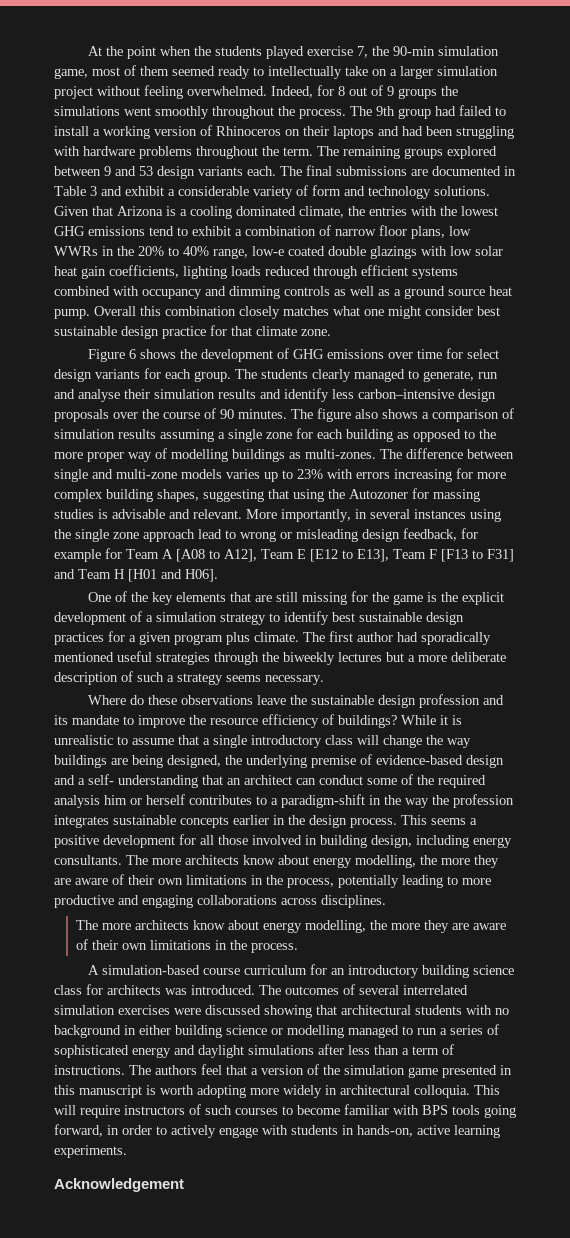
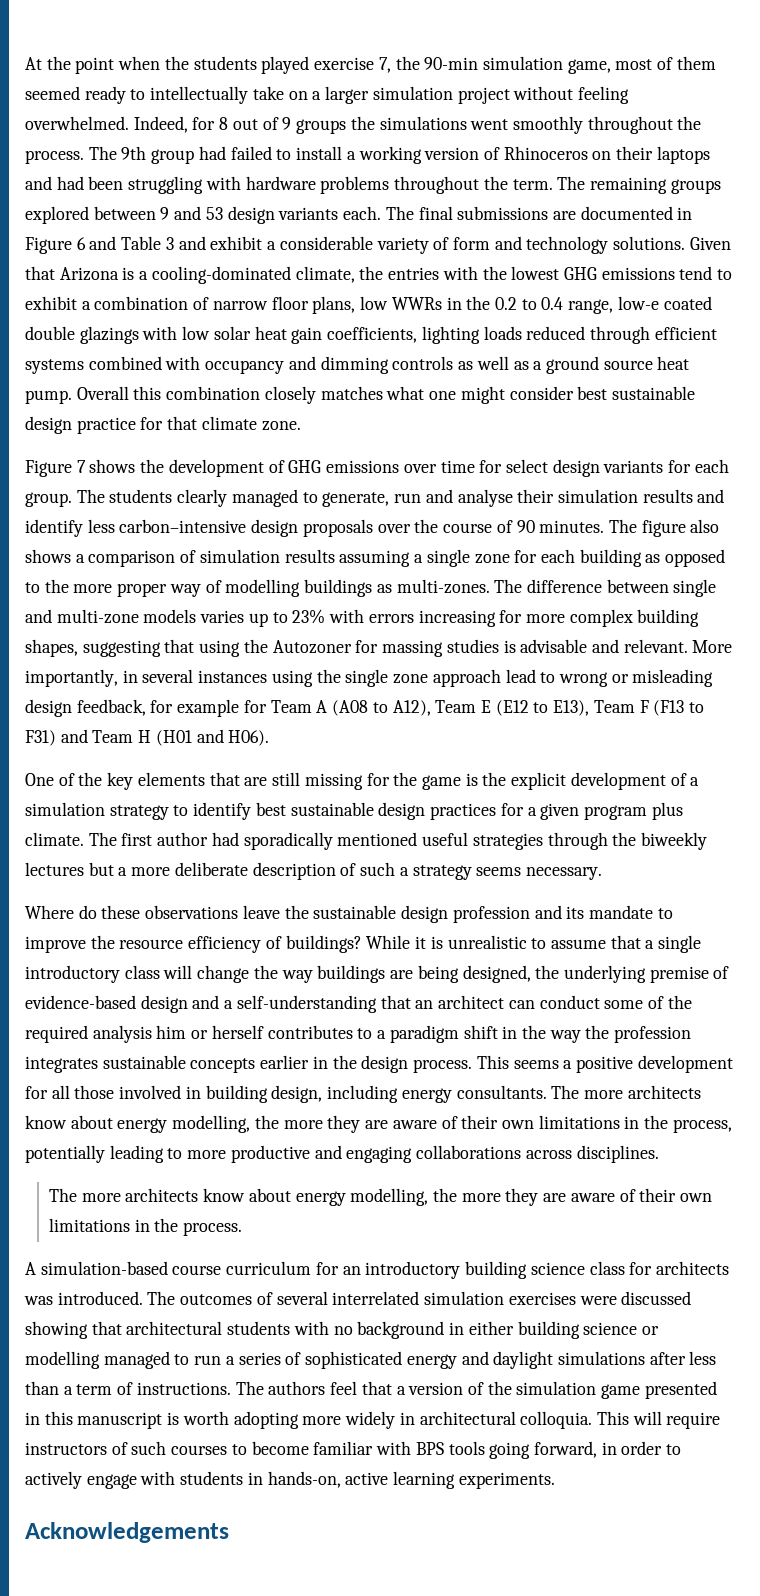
(516, 171) none -> [25,236,117,254] Figure 6 and
[190,206,296,219] cooling dominated -> [151,266,291,284] cooling-dominated
[138,246,209,256] 20% to 40% -> [494,297,564,310] 0.2 to 0.4
[129,349,137,359] 6 -> [76,460,86,473] 7
[176,549,514,562] [54,569,218,582] [A08 to A12], Team E [E12 to E13], Team F [F13 to F31] and Team H [H01 and H06]. -> [332,700,705,716] [25,729,270,746] (A08 to A12), Team E (E12 to E13), Team F (F13 to F31) and Team H (H01 and H06).
[88,774,198,788] self- understanding -> [236,995,377,1013] self-understanding
[281,794,365,808] paradigm-shift -> [389,1025,498,1043] paradigm shift
[54,1178,184,1192] Acknowledgement -> [25,1522,229,1543] Acknowledgements

